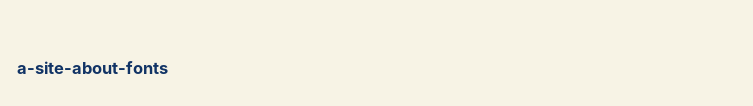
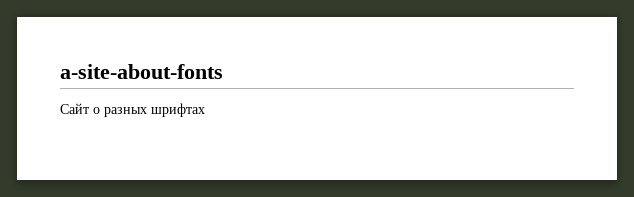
(168, 67) none -> [60,103,205,117] // Сайт о разных шрифтах

